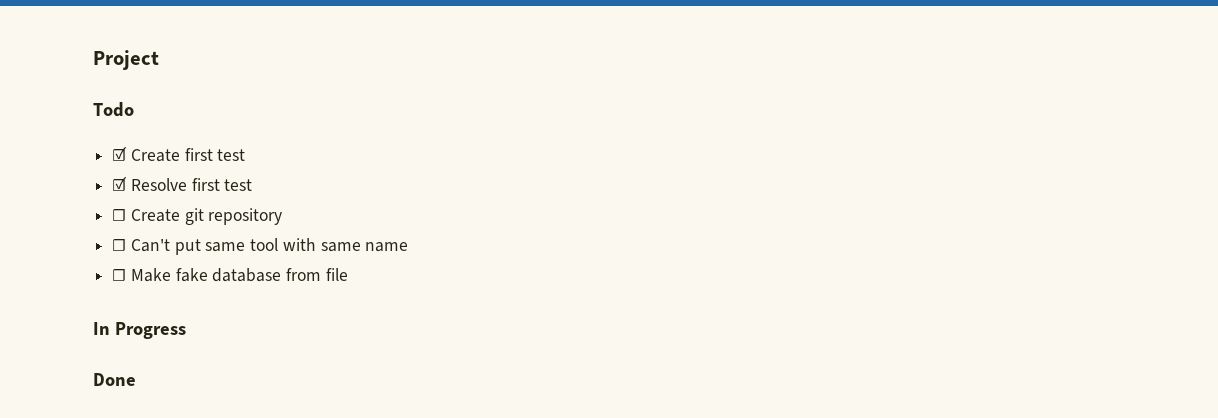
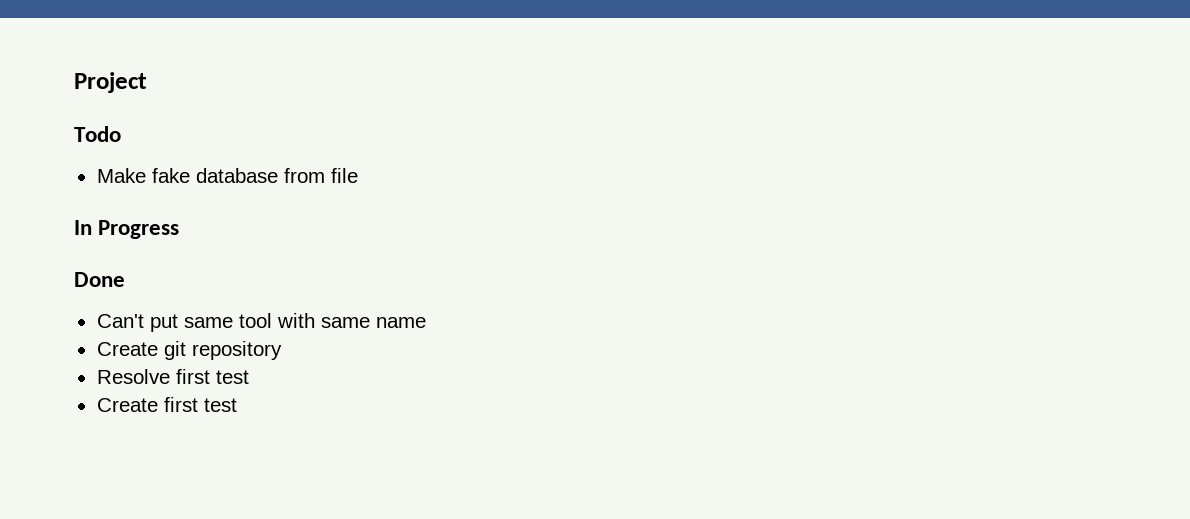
[112,146,246,162] [112,176,253,191] [112,208,283,225] [112,238,409,255] [112,269,127,281] ☑ Create first test // ☑ Resolve first test // ☐ Create git repository // ☐ Can't put same tool with same name // ☐ -> (121, 134) none
(136, 379) none -> [96,313,426,332] [96,341,282,360] [96,369,249,384] [96,397,237,412] // Can't put same tool with same name // Create git repository // Resolve first test // Create first test

